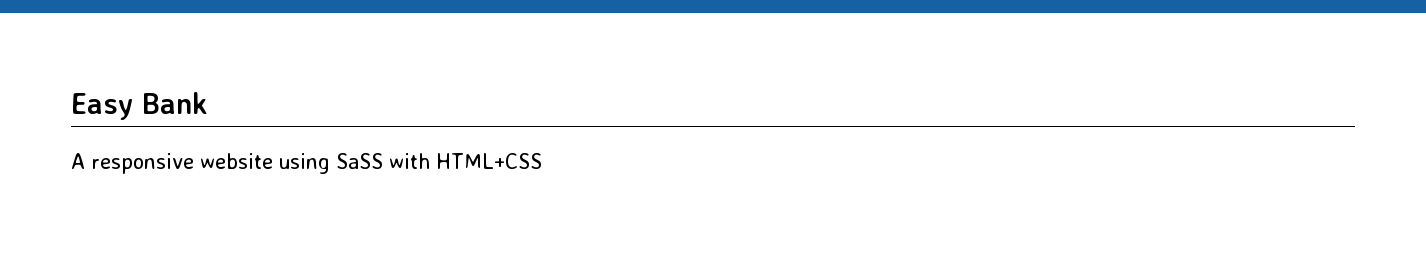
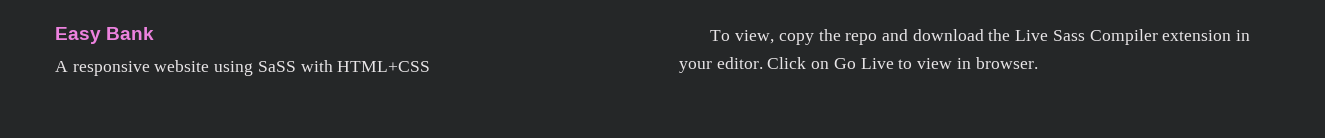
(542, 161) none -> [710,29,1251,45] [679,57,1038,73] // To view, copy the repo and download the Live Sass Compiler extension in your editor. Click on Go Live to view in browser.

